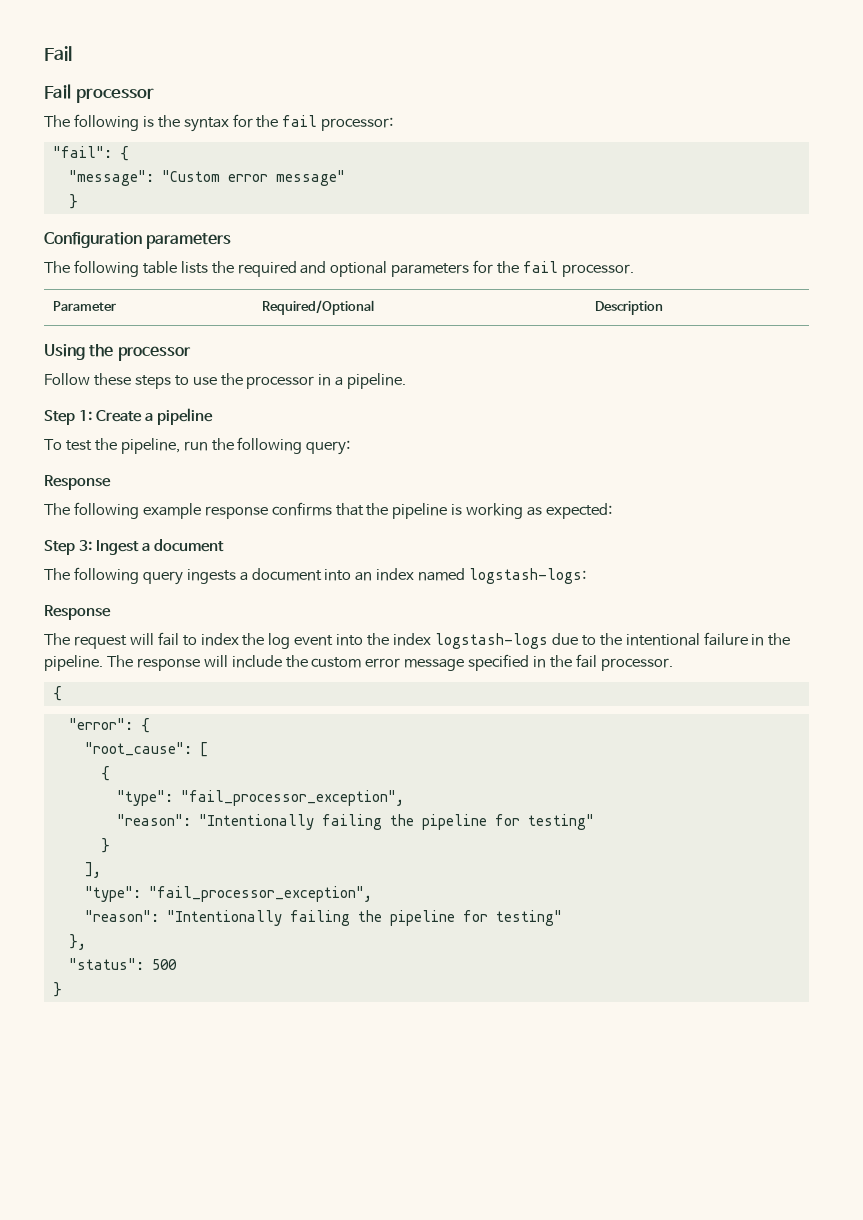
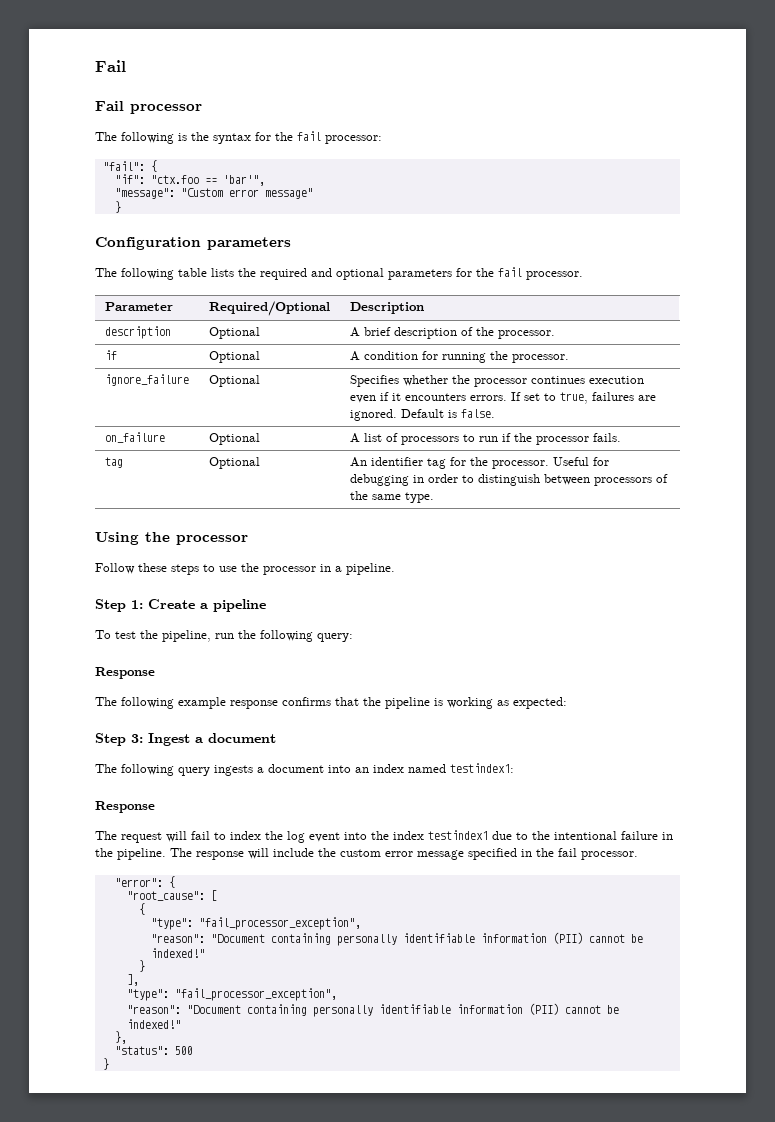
(129, 153) none -> [114,174,265,186] // "if": "ctx.foo == 'bar'",
(664, 308) none -> [104,326,171,339] [208,327,260,339] [349,327,555,339] [104,350,117,360] [208,351,260,363] [349,351,569,363] [104,374,189,386] [208,375,260,387] [349,375,644,387] [349,392,656,404] [349,409,495,421] [104,432,165,443] [208,433,260,445] [349,433,621,445] [104,457,123,468] [208,457,260,469] [349,457,609,469] [349,474,668,486] [349,491,434,503] // description | Optional | A brief description of the processor. // if | Optional | A condition for running the processor. // ignore_failure | Optional | Specifies whether the processor continues execution even if it encounters errors. If set to true, failures are ignored. Default is false. // on_failure | Optional | A list of processors to run if the processor fails. // tag | Optional | An identifier tag for the processor. Useful for debugging in order to distinguish between processors of the same type.
[469,568,587,584] logstash-logs: -> [450,763,514,773] testindex1:
[434,633,548,649] logstash-logs -> [428,830,488,840] testindex1
[52,686,62,701] // { -> (638, 855) none
[198,814,594,830] "Intentionally failing the pipeline for testing" -> [210,932,643,946] [150,948,205,958] "Document containing personally identifiable information (PII) cannot be indexed!"
[166,910,562,926] "Intentionally failing the pipeline for testing" -> [186,1003,619,1017] [126,1019,181,1029] "Document containing personally identifiable information (PII) cannot be indexed!"

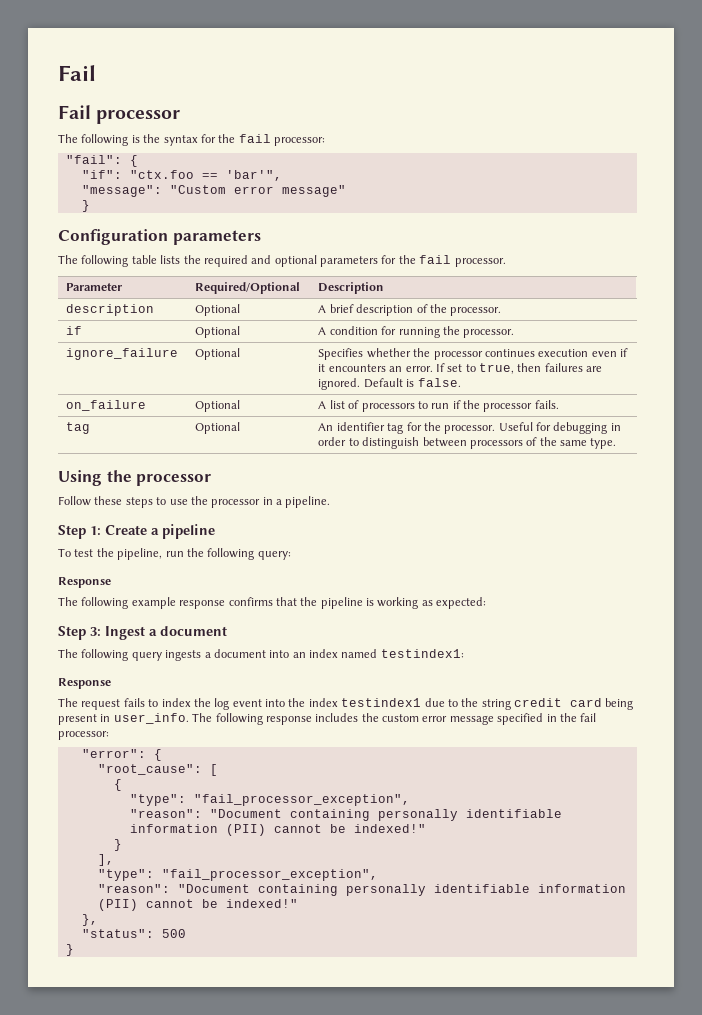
[469,395,507,401] errors. -> [389,366,433,372] an error.
(588, 398) none -> [517,363,542,372] then
[166,831,210,842] will fail -> [123,698,145,707] fails
[554,831,673,840] [95,848,314,860] intentional failure in the pipeline. The response will include -> [481,698,634,710] [58,713,359,725] string credit card being present in user_info. The following response includes
[581,851,638,860] processor. -> [58,731,109,740] processor:

